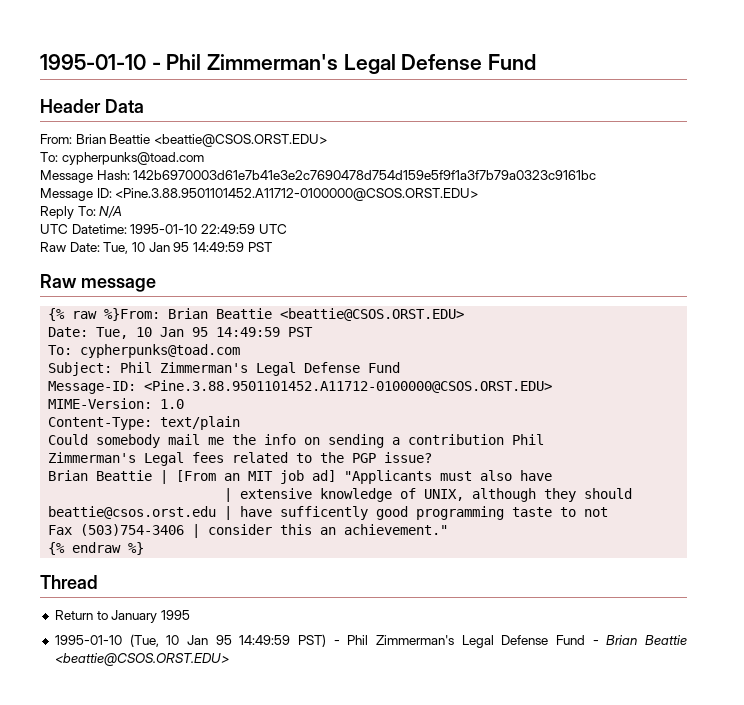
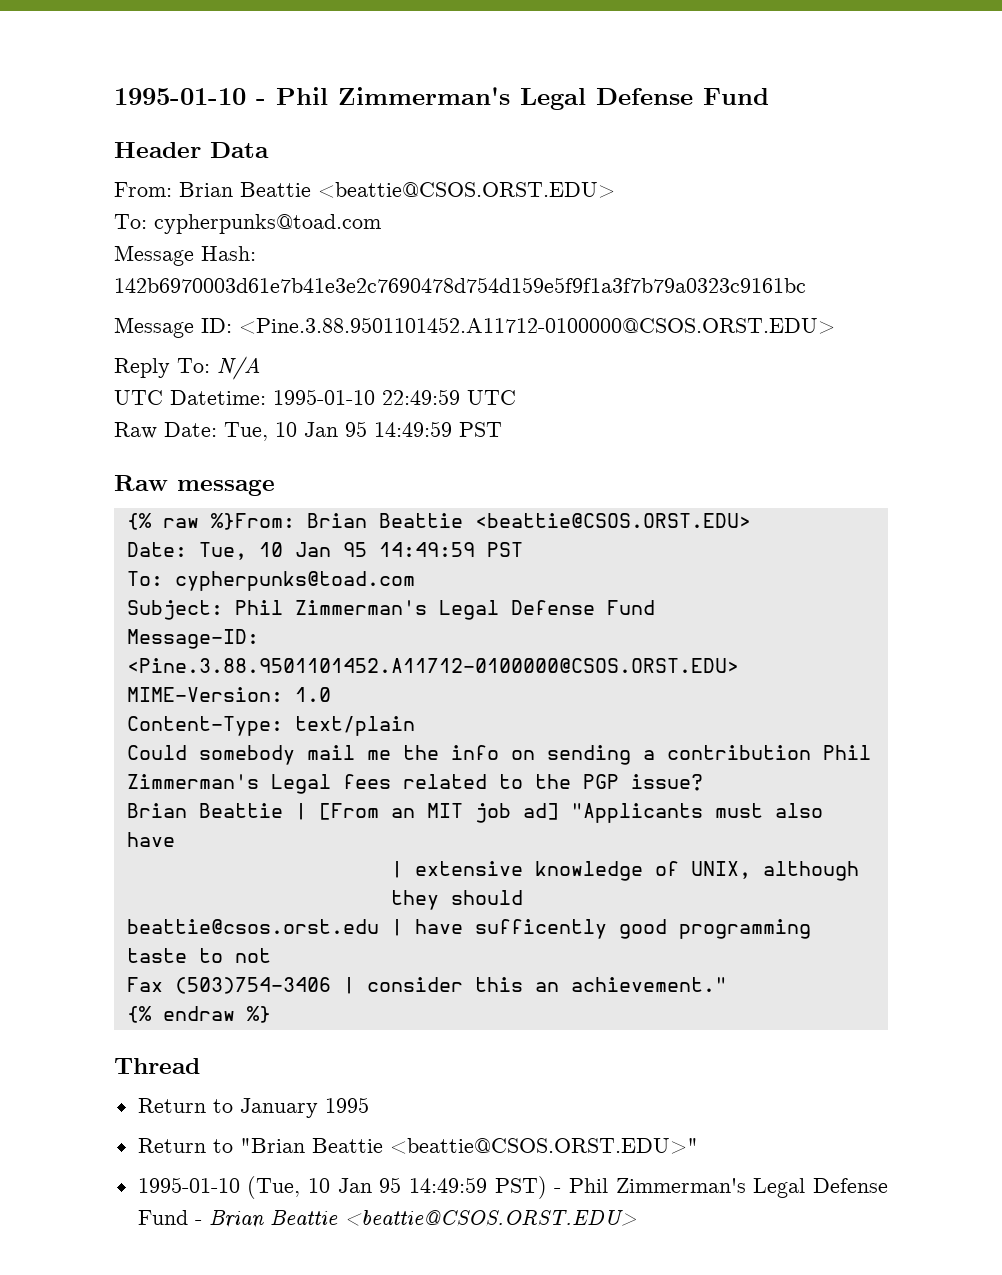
(190, 615) none -> [137,1138,698,1154] // Return to "Brian Beattie <beattie@CSOS.ORST.EDU>"

